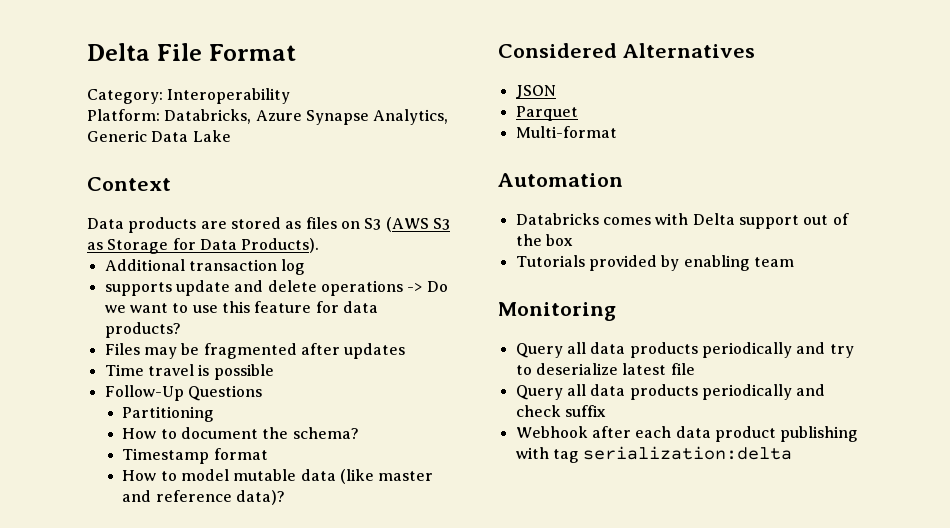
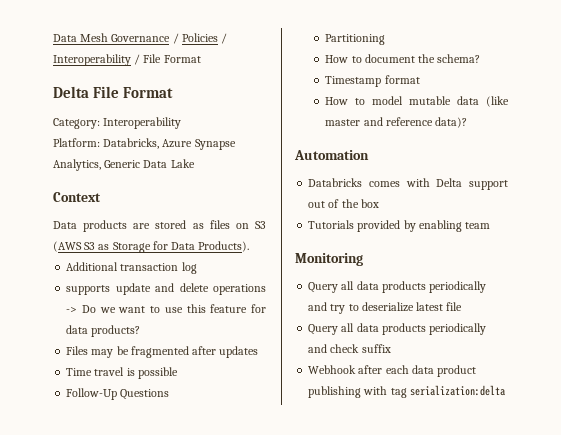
(87, 52) none -> [53,33,228,44] [53,54,201,66] Data Mesh Governance / Policies / Interoperability / File Format //
[498,43,755,58] [515,85,556,99] [515,106,578,121] [515,126,617,138] // Considered Alternatives // JSON // Parquet // Multi-format -> (468, 122) none

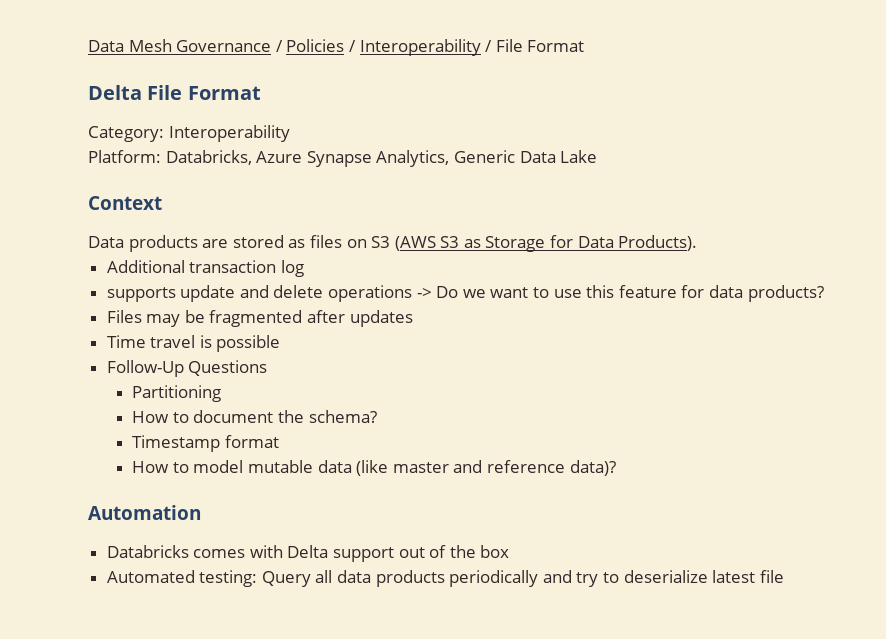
[308,220,491,232] [295,253,363,266] Tutorials provided by enabling team // Monitoring // -> [106,570,258,587] Automated testing:
[308,323,487,335] [308,344,391,353] [308,365,477,377] [308,385,505,398] // Query all data products periodically and check suffix // Webhook after each data product publishing with tag serialization:delta -> (784, 576) none

